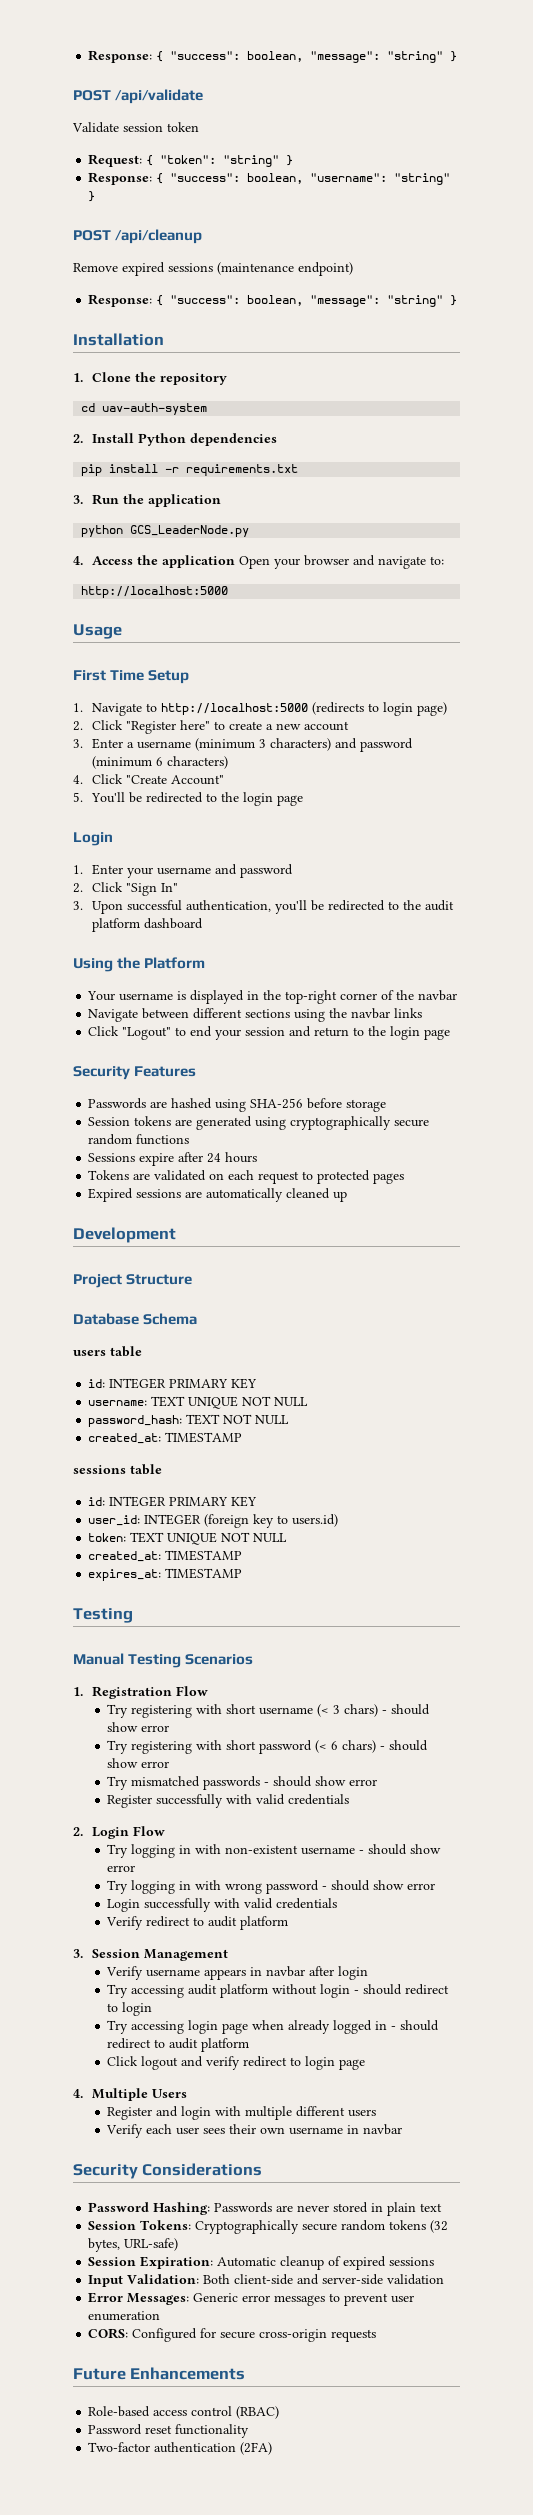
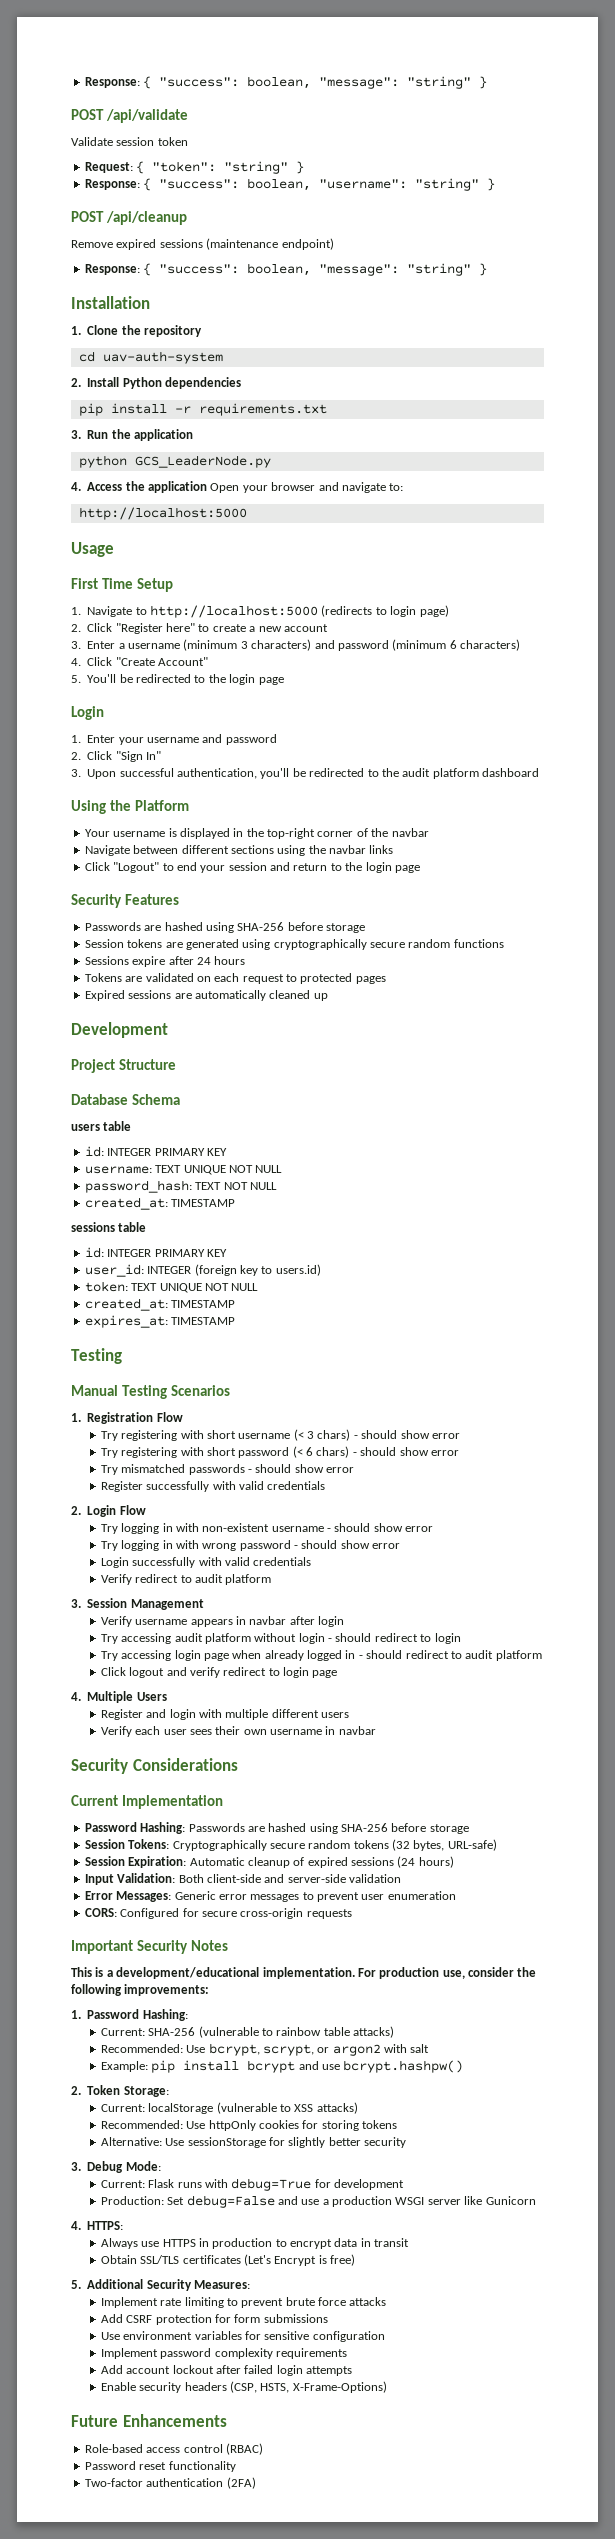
(263, 2169) none -> [71,1795,223,1809] // Current Implementation
[297,2202,443,2216] never stored in plain text -> [268,1823,469,1834] hashed using SHA-256 before storage
(435, 2261) none -> [397,1856,454,1868] (24 hours)
(377, 2335) none -> [71,1940,228,1954] [71,1967,537,1979] [71,1984,210,1996] [71,2009,188,2021] [100,2026,395,2038] [100,2043,430,2056] [100,2060,464,2073] [71,2085,169,2097] [100,2102,358,2114] [100,2120,398,2131] [100,2137,407,2148] [71,2161,161,2173] [100,2178,405,2191] [100,2195,536,2208] [71,2221,124,2230] [100,2238,410,2249] [100,2254,356,2266] [71,2279,250,2291] [100,2297,387,2308] [100,2314,328,2325] [100,2331,385,2342] [100,2348,347,2359] [100,2365,353,2376] [100,2381,387,2393] // Important Security Notes // This is a development/educational implementation. For production use, consider the following improvements: // 1. Password Hashing: // Current: SHA-256 (vulnerable to rainbow table attacks) // Recommended: Use bcrypt, scrypt, or argon2 with salt // Example: pip install bcrypt and use bcrypt.hashpw() // 2. Token Storage: // Current: localStorage (vulnerable to XSS attacks) // Recommended: Use httpOnly cookies for storing tokens // Alternative: Use sessionStorage for slightly better security // 3. Debug Mode: // Current: Flask runs with debug=True for development // Production: Set debug=False and use a production WSGI server like Gunicorn // 4. HTTPS: // Always use HTTPS in production to encrypt data in transit // Obtain SSL/TLS certificates (Let's Encrypt is free) // 5. Additional Security Measures: // Implement rate limiting to prevent brute force attacks // Add CSRF protection for form submissions // Use environment variables for sensitive configuration // Implement password complexity requirements // Add account lockout after failed login attempts // Enable security headers (CSP, HSTS, X-Frame-Options)

